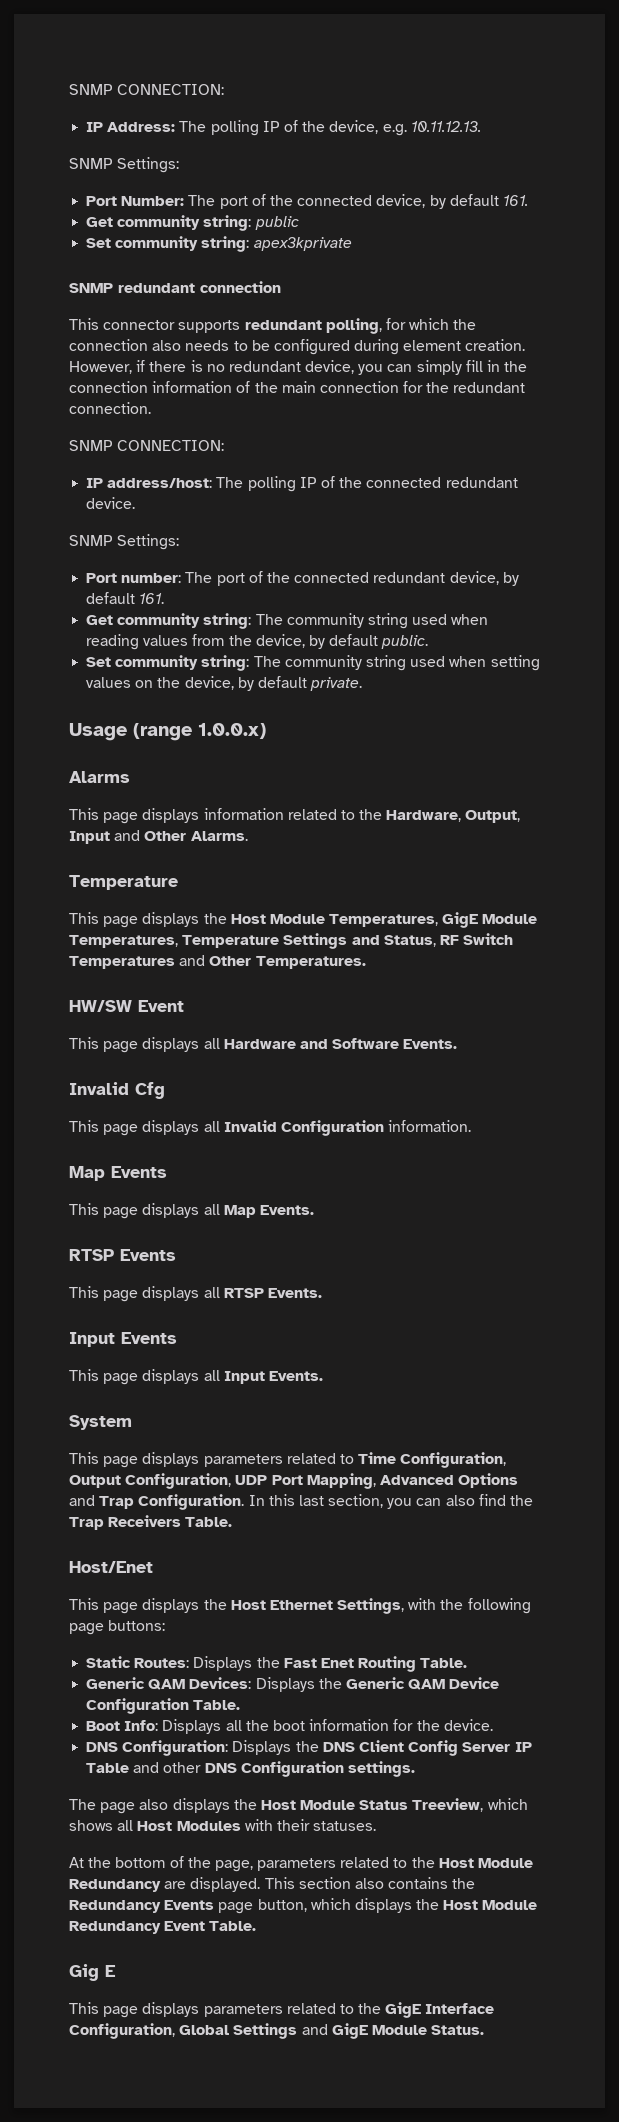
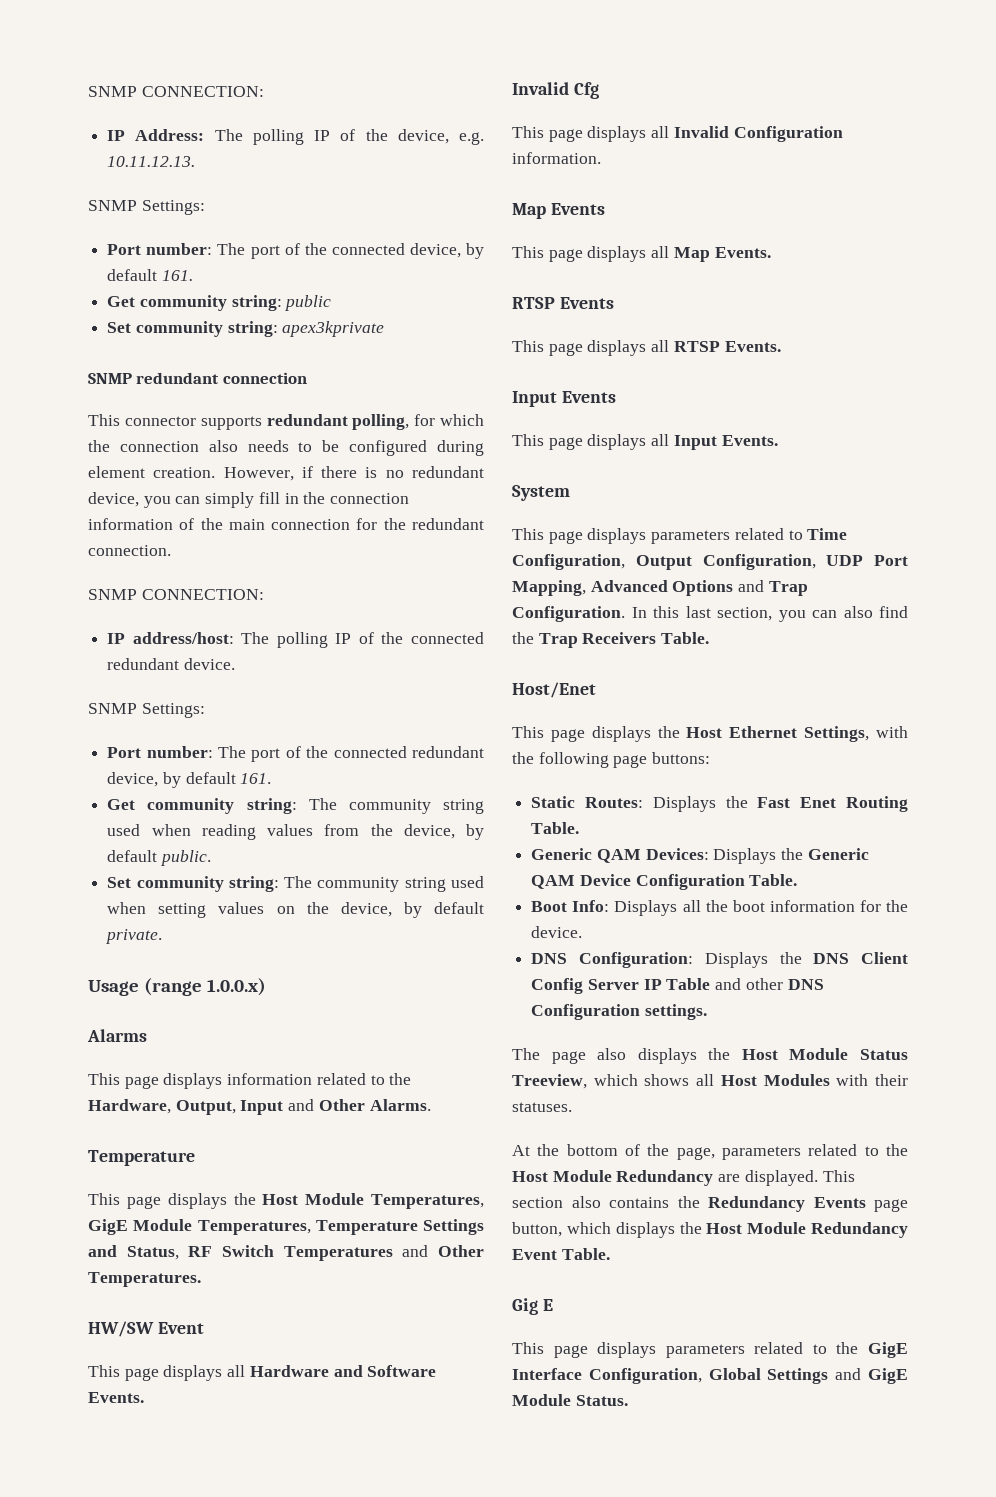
[121,196,185,206] Number: -> [146,243,213,255] number:

